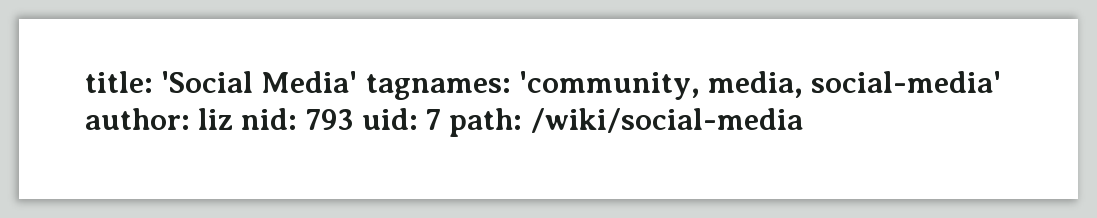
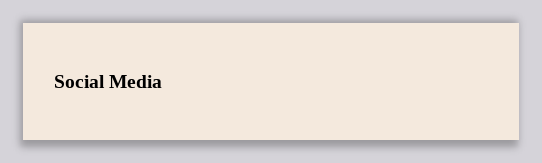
[85,71,1002,100] [85,108,803,137] title: 'Social Media' tagnames: 'community, media, social-media' author: liz nid: 793 uid: 7 path: /wiki/social-media -> [54,75,163,88] Social Media

